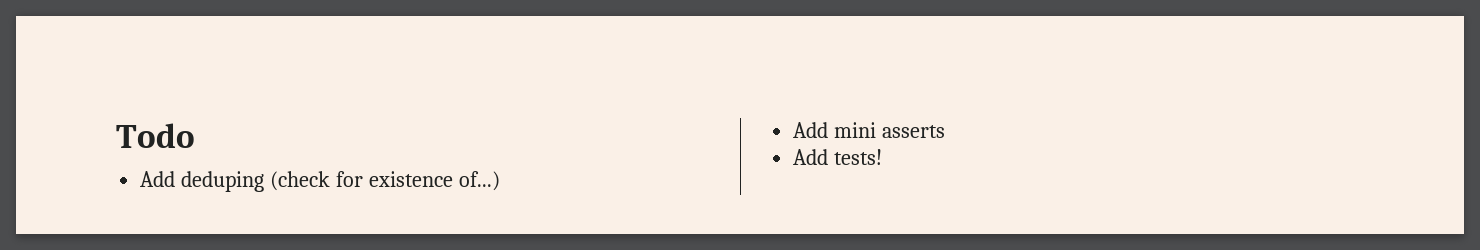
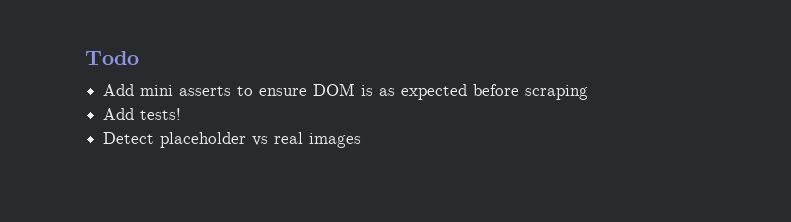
[181,171,500,192] [793,122,946,138] [793,149,883,165] deduping (check for existence of...) // Add mini asserts // Add tests! -> [140,83,589,100] [103,108,182,120] [103,132,362,148] mini asserts to ensure DOM is as expected before scraping // Add tests! // Detect placeholder vs real images

